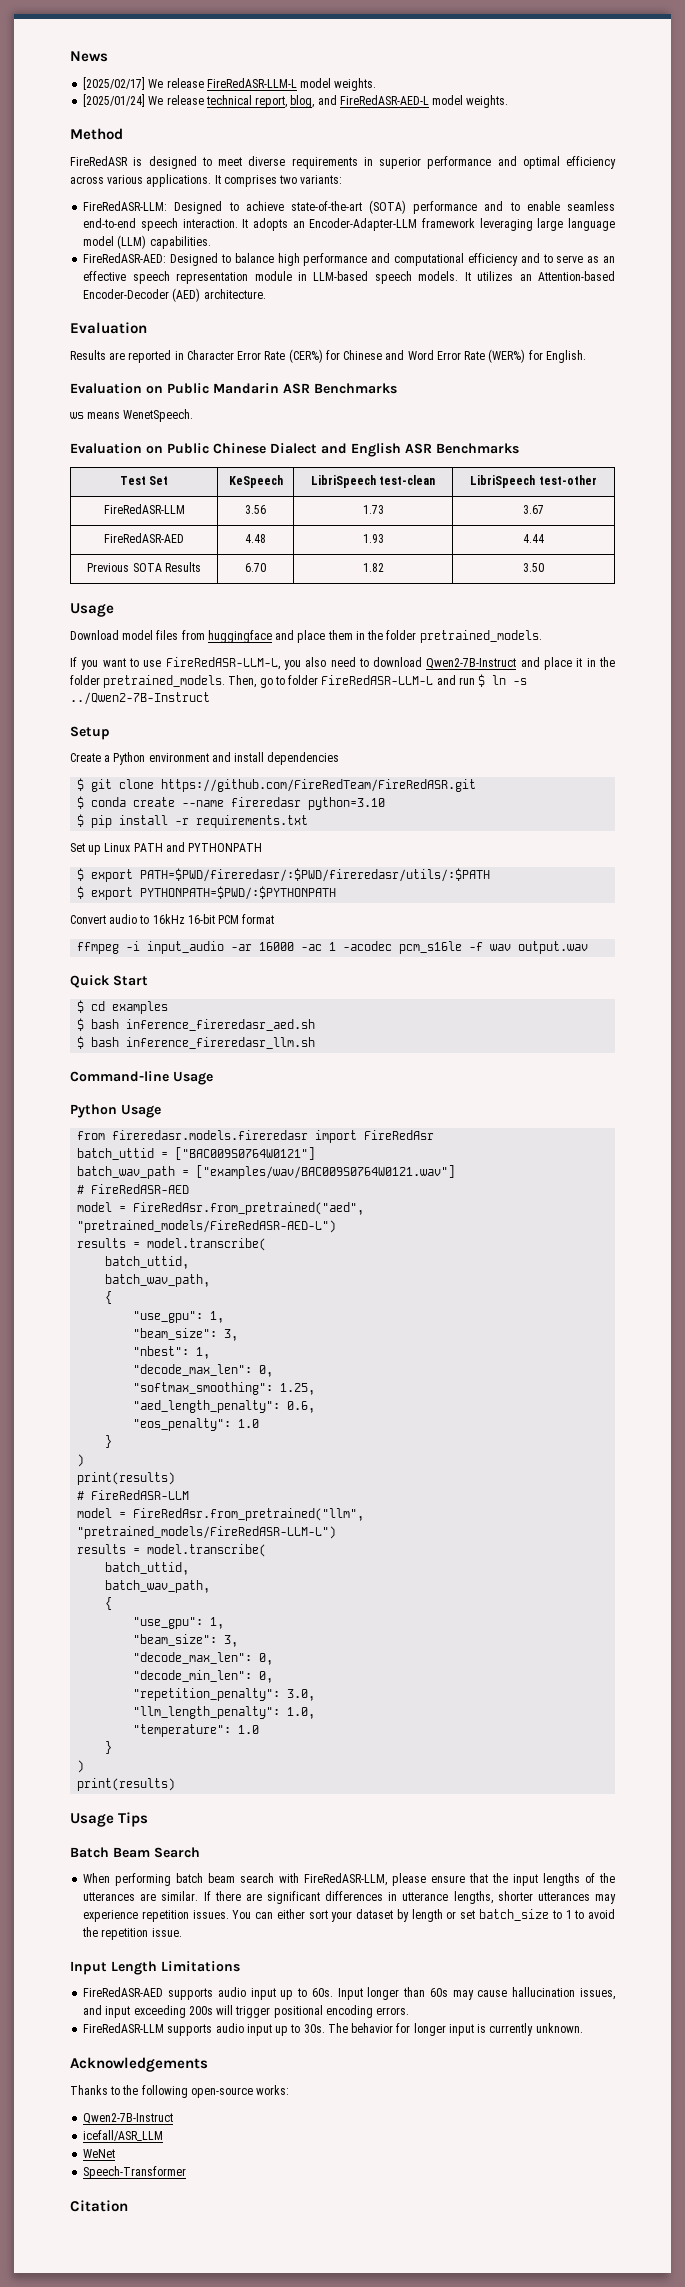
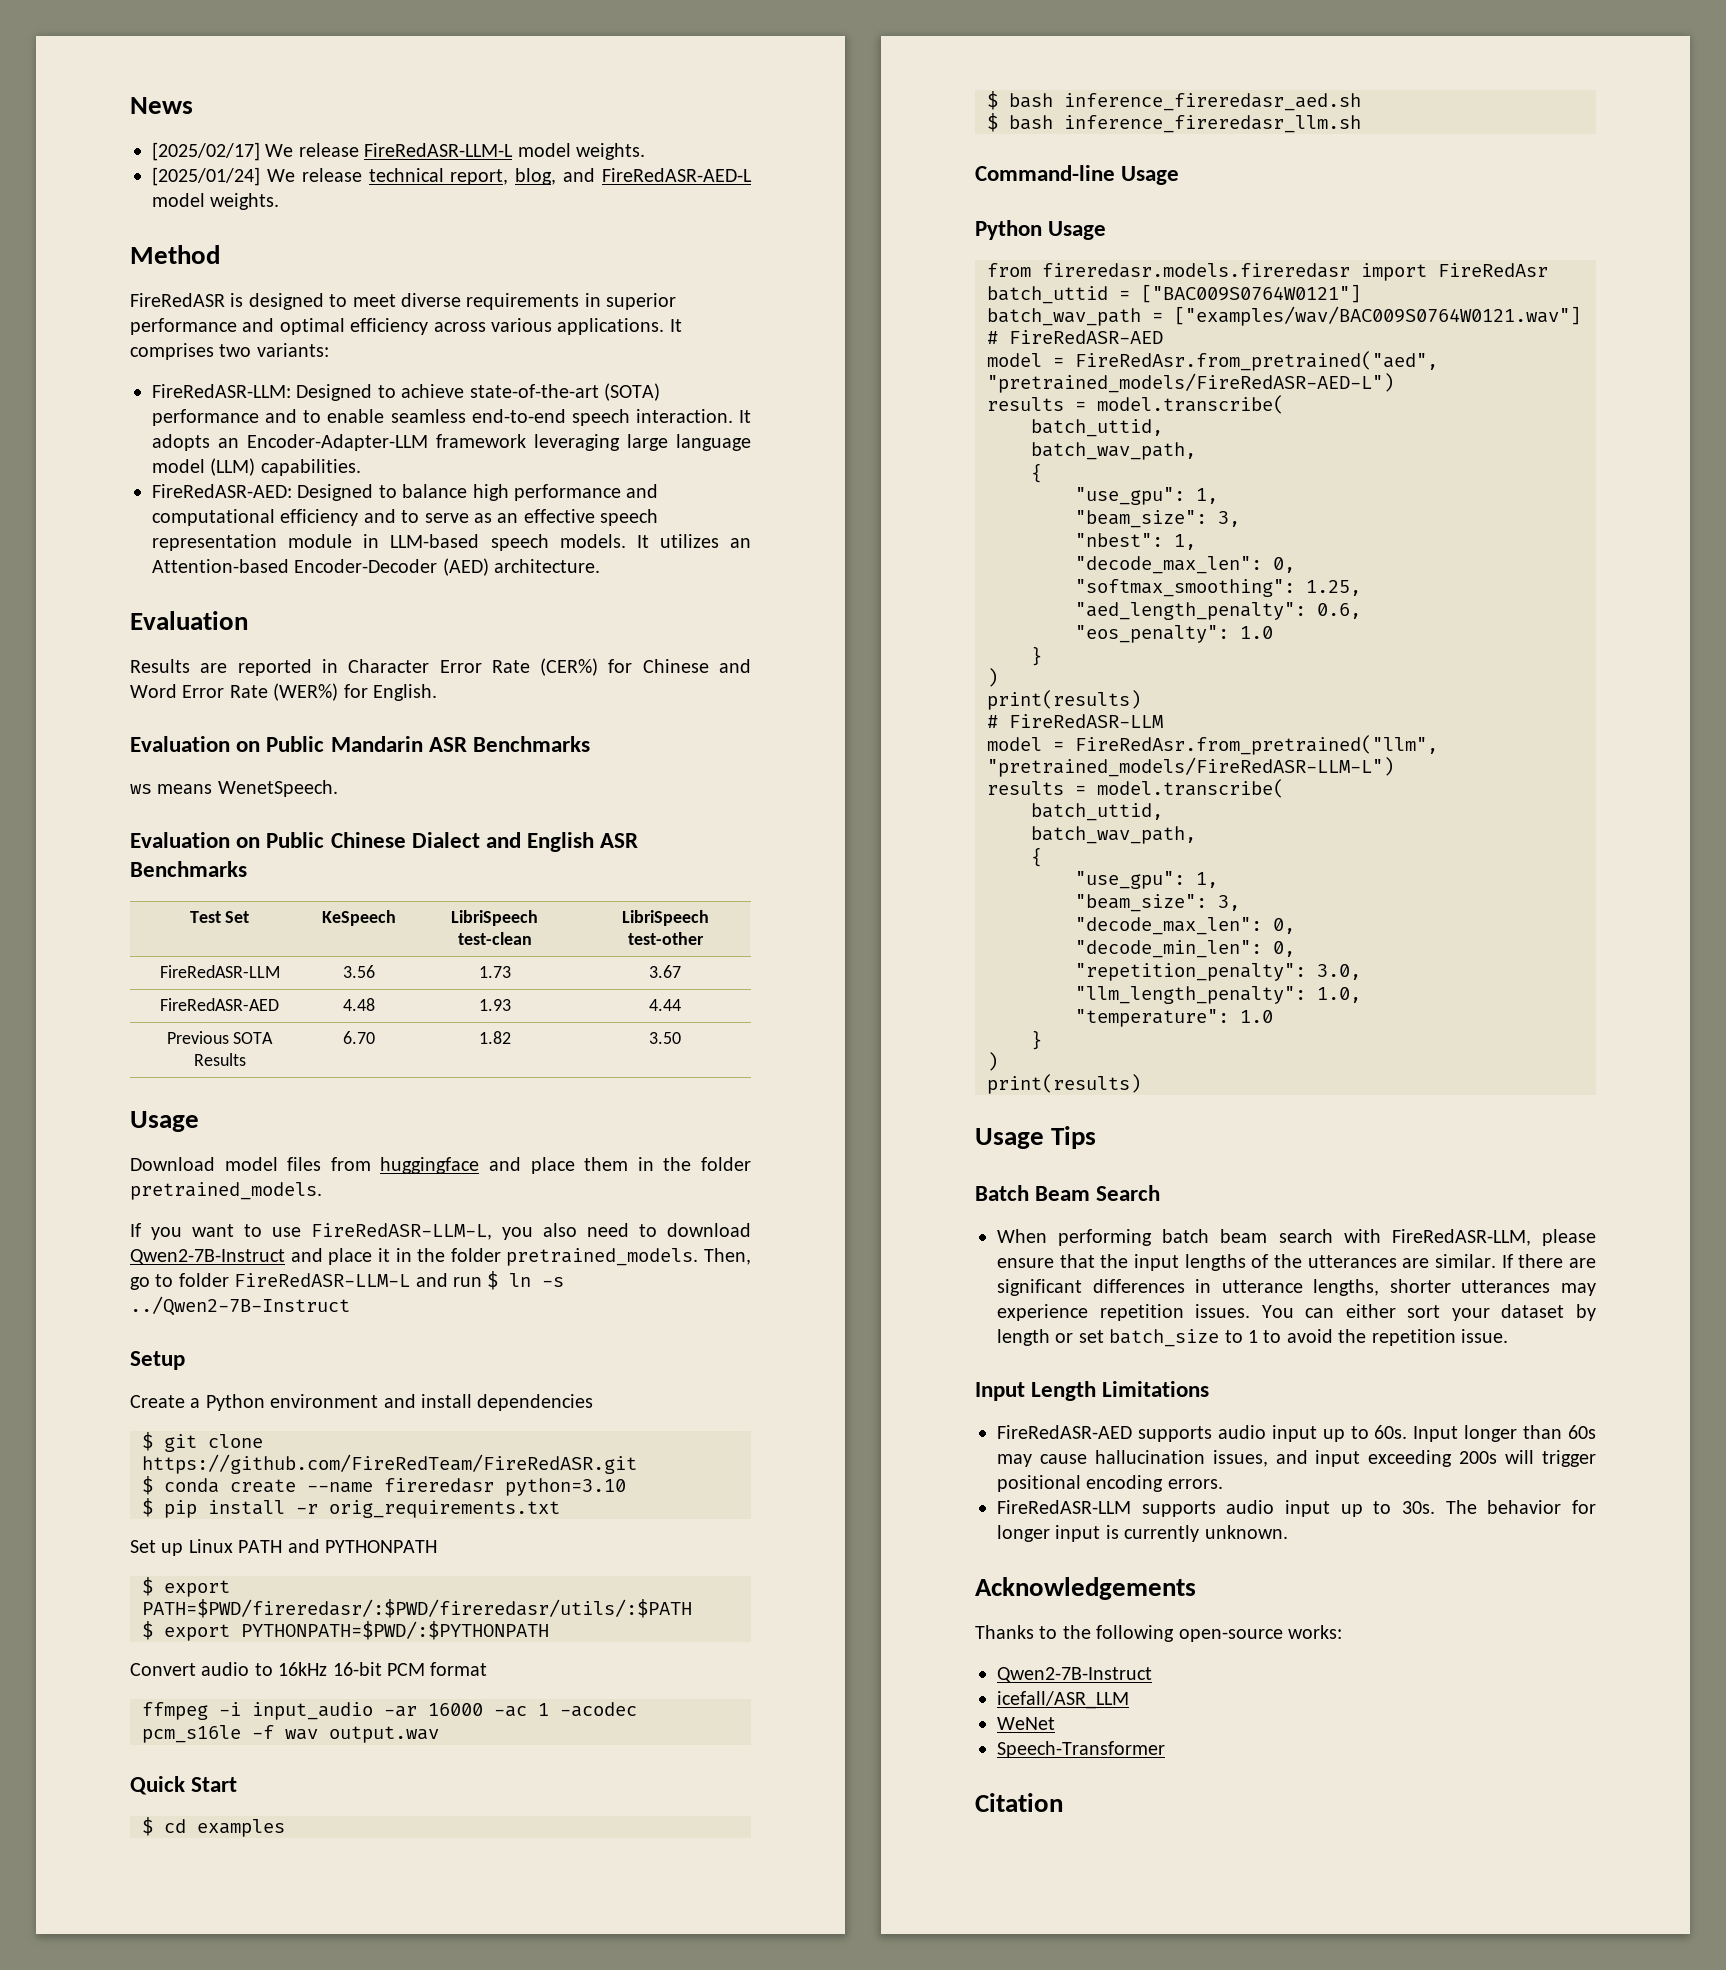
[196,815,309,828] requirements.txt -> [329,1500,560,1518] orig_requirements.txt

